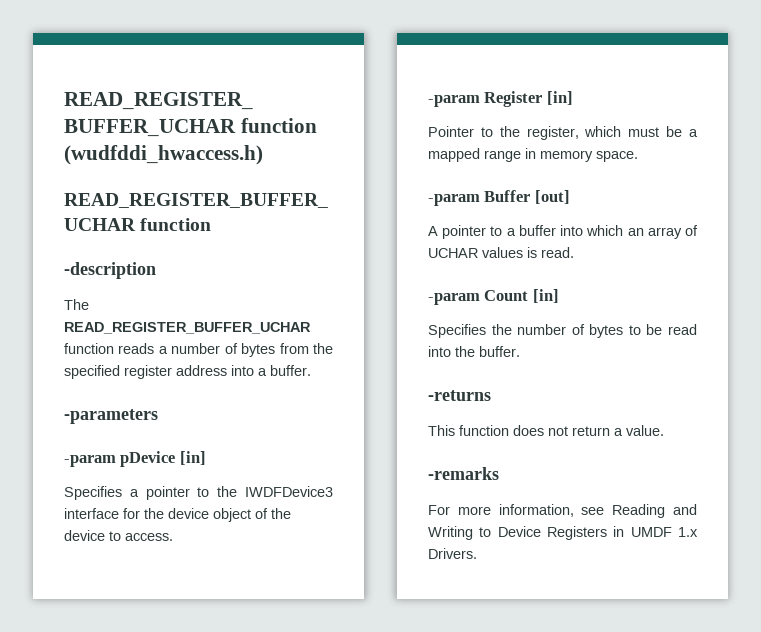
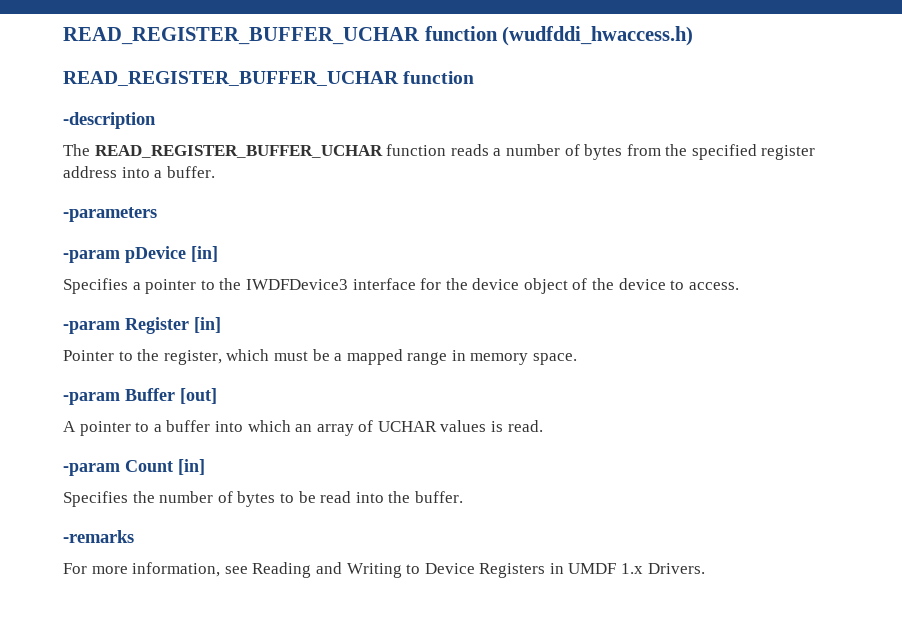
[428,390,491,401] [428,425,664,436] // -returns // This function does not return a value. -> (463, 497) none

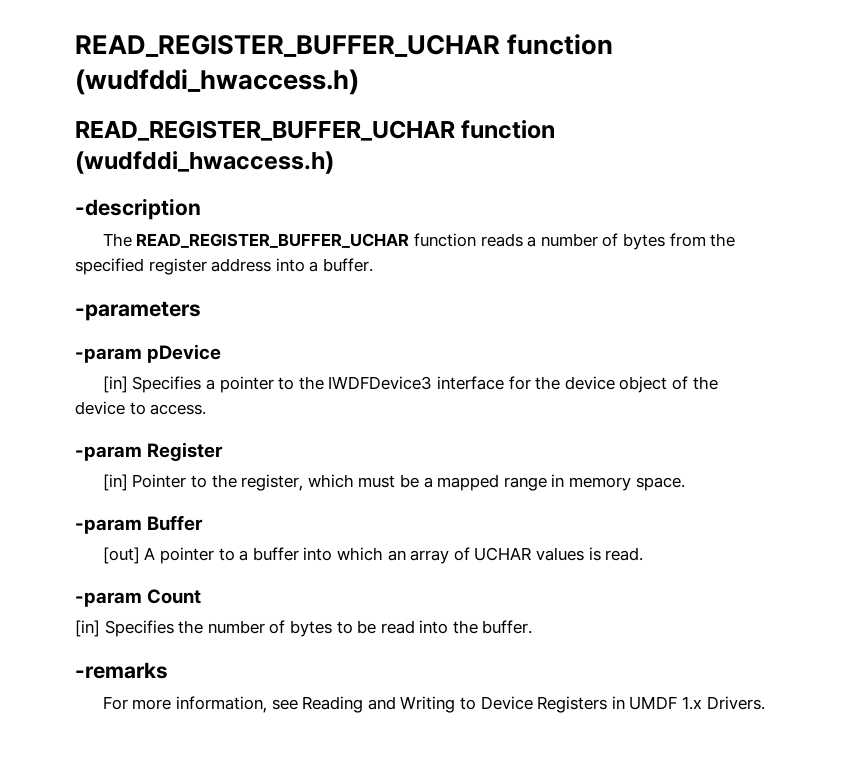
(475, 77) none -> [75,151,334,174] (wudfddi_hwaccess.h)
[191,246,218,262] [in] // -> [102,376,128,393] // [in]
[194,317,221,333] [in] // -> [102,474,128,491] // [in]
(175, 394) none -> (204, 523) //
(217, 396) // -> (140, 555) none
[178,459,205,475] [in] // -> [75,620,100,637] // [in]

